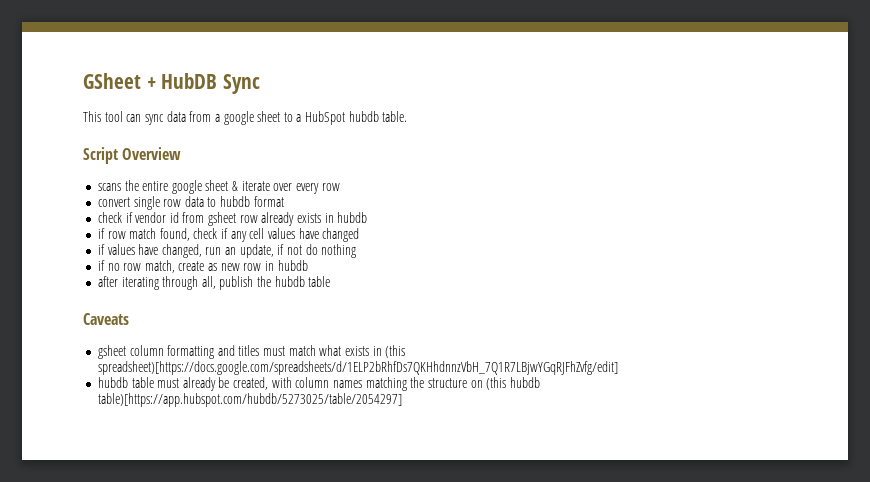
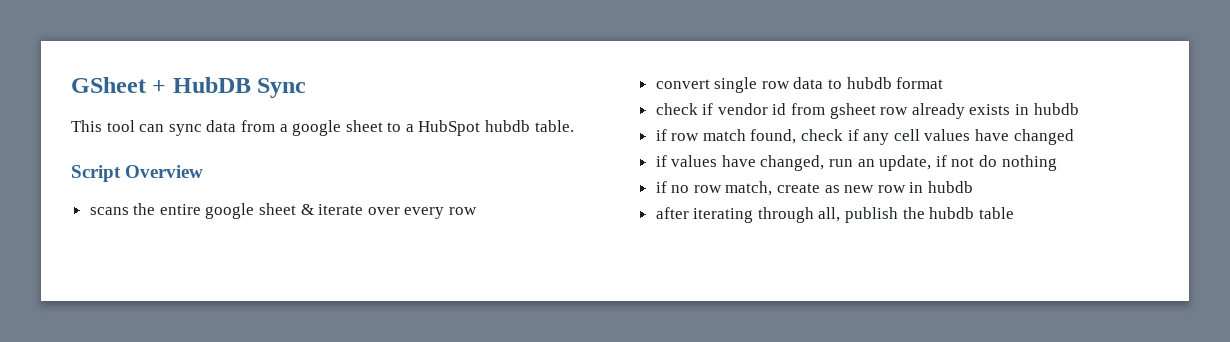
[83,313,129,325] [97,345,406,359] [97,361,618,375] [97,377,540,391] [97,393,402,407] // Caveats // gsheet column formatting and titles must match what exists in (this spreadsheet)[https://docs.google.com/spreadsheets/d/1ELP2bRhfDs7QKHhdnnzVbH_7Q1R7LBjwYGqRJFhZvfg/edit] // hubdb table must already be created, with column names matching the structure on (this hubdb table)[https://app.hubspot.com/hubdb/5273025/table/2054297] -> (1014, 213) none

